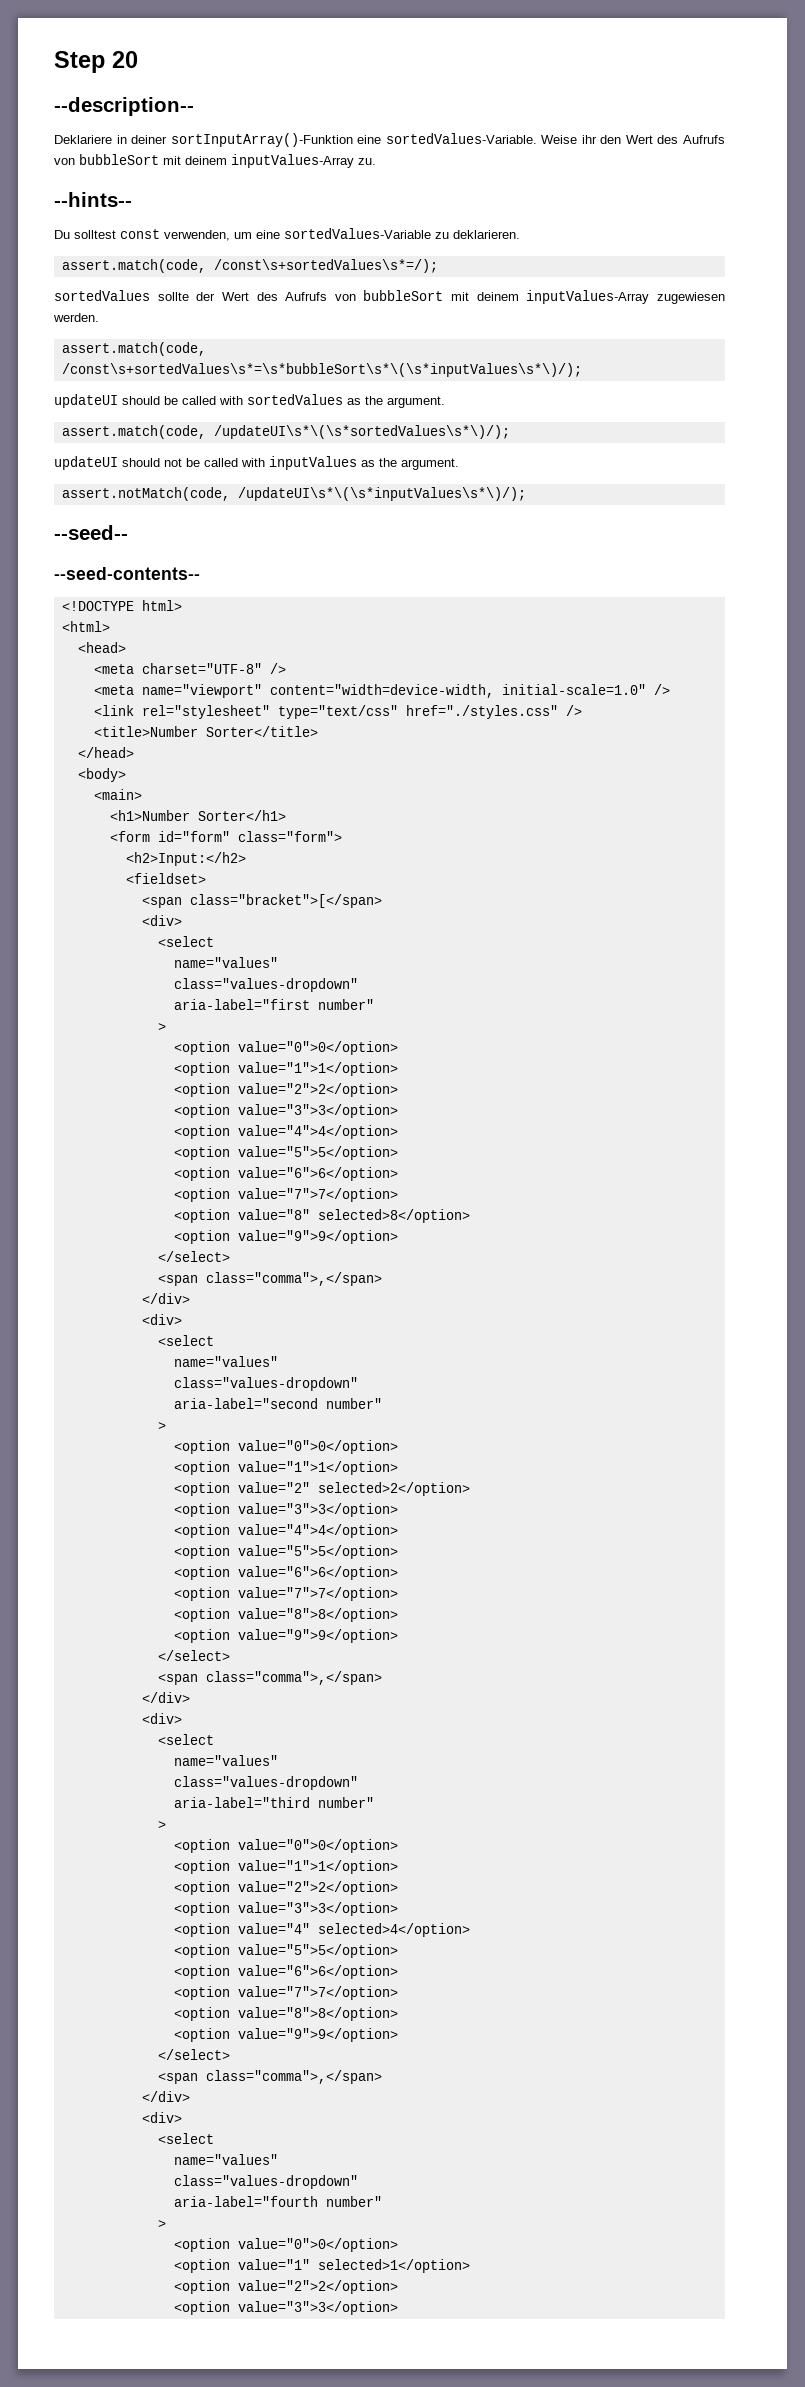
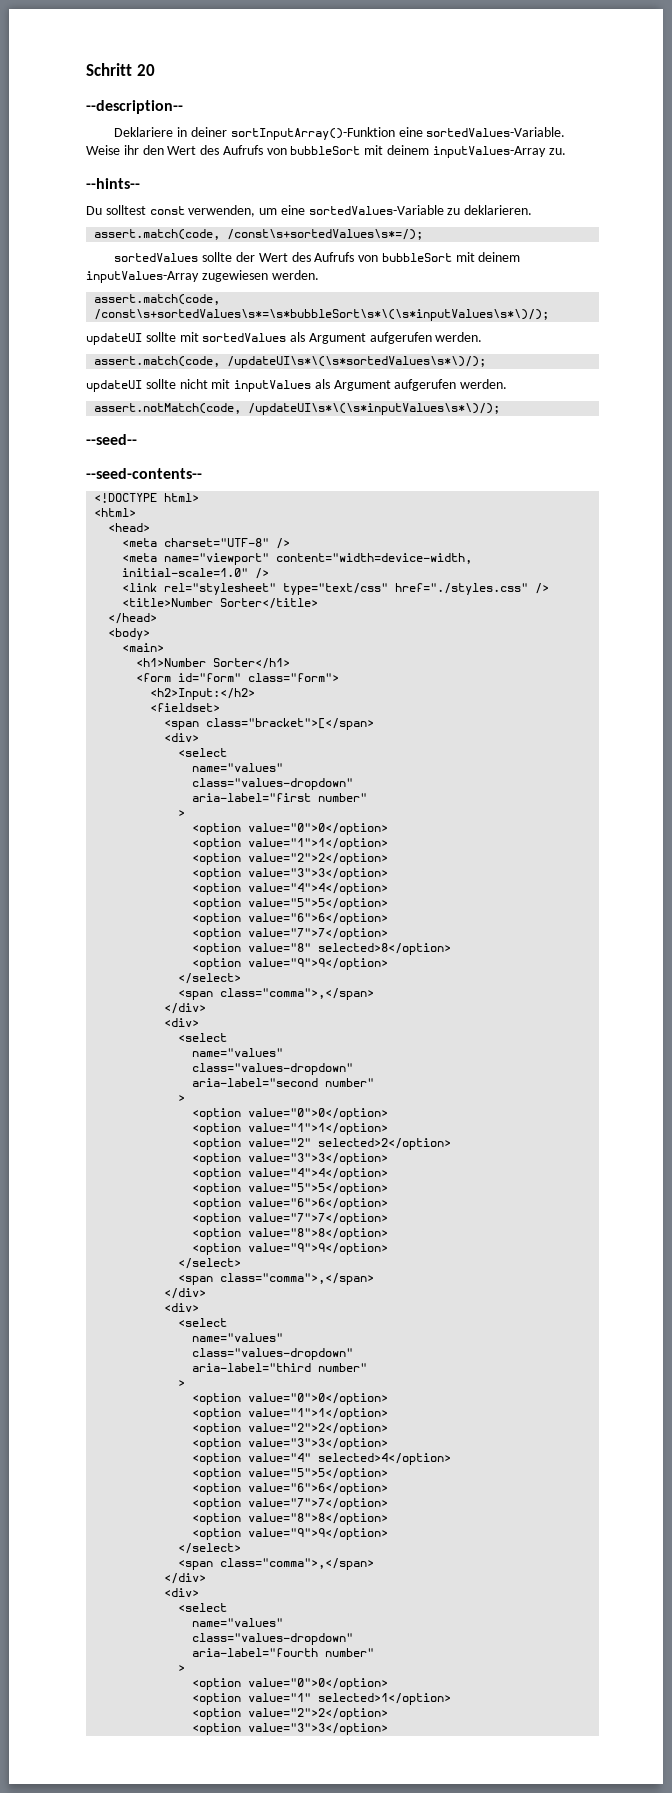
[54,51,105,73] Step -> [86,63,132,76] Schritt
[122,394,445,408] [61,425,510,439] [54,456,459,470] should be called with sortedValues as the argument. // assert.match(code, /updateUI\s*\(\s*sortedValues\s*\)/); // updateUI should not be called with inputValues as the argument. -> [145,332,483,344] [94,356,487,368] [86,379,508,392] sollte mit sortedValues als Argument aufgerufen werden. // assert.match(code, /updateUI\s*\(\s*sortedValues\s*\)/); // updateUI sollte nicht mit inputValues als Argument aufgerufen werden.

